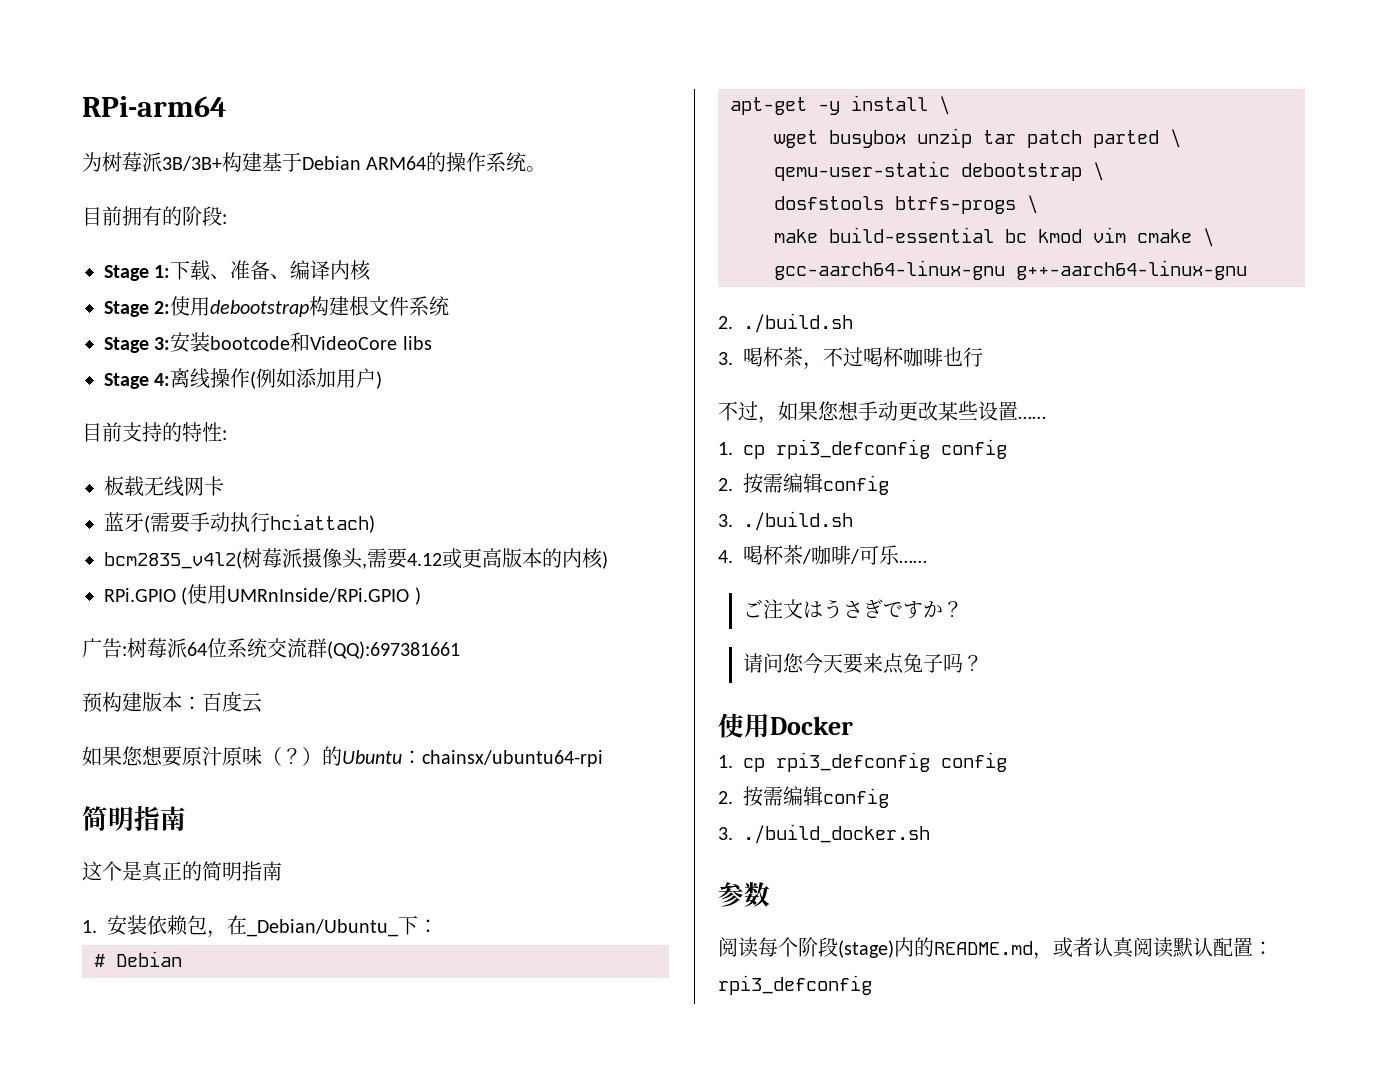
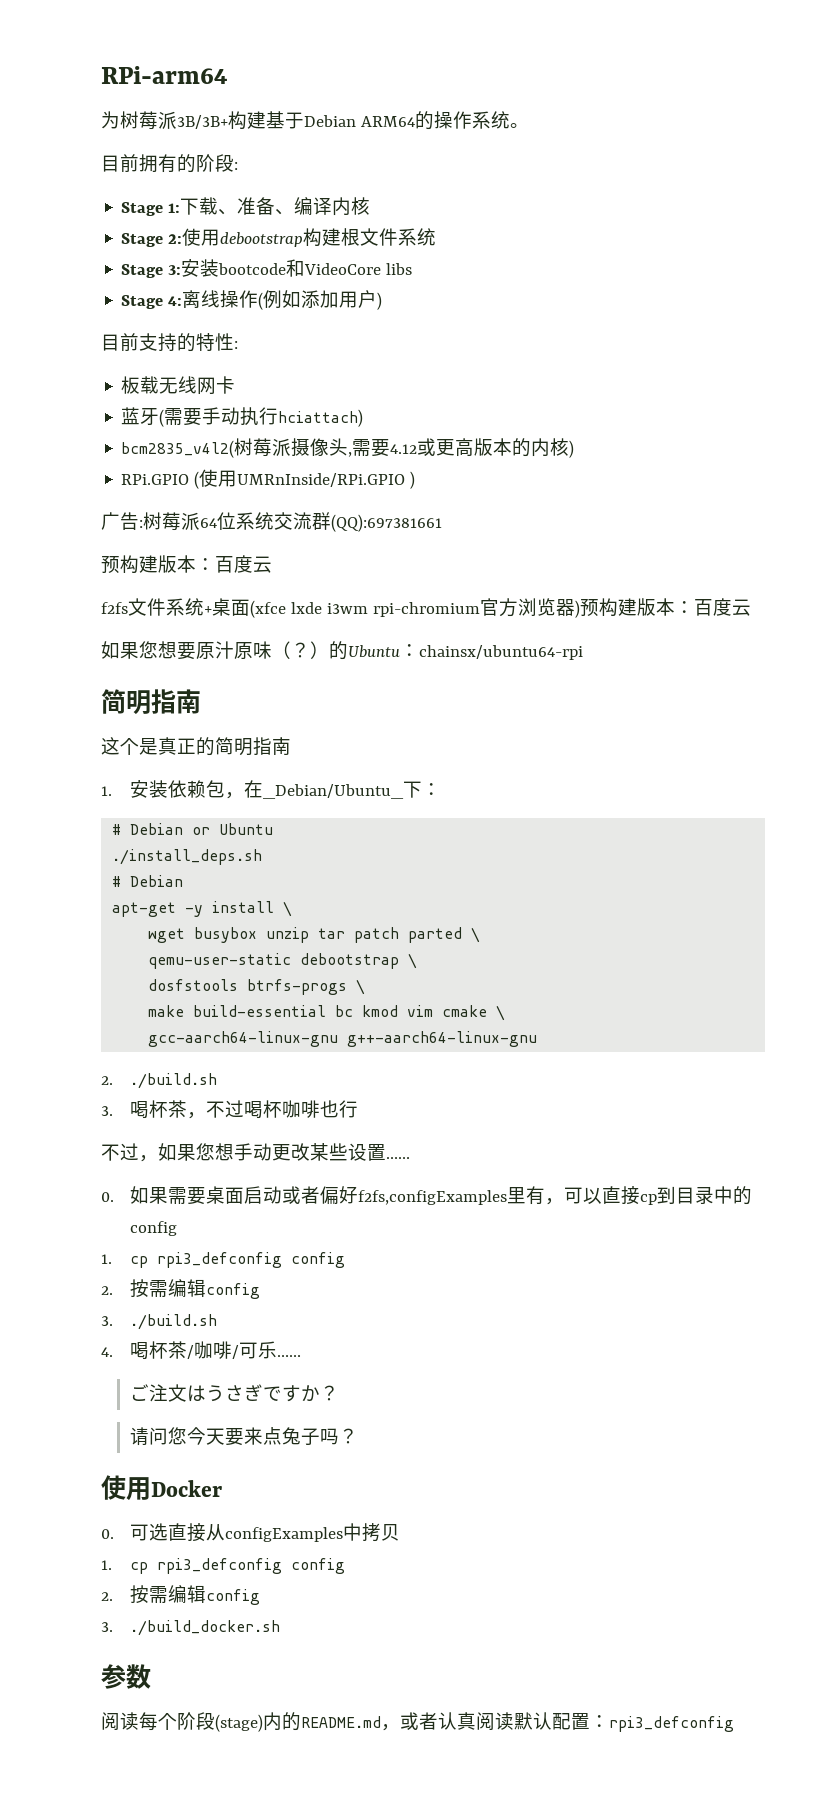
(262, 703) none -> [101,598,751,618] // f2fs文件系统+桌面(xfce lxde i3wm rpi-chromium官方浏览器)预构建版本：百度云
(439, 926) none -> [112,823,274,835] [112,849,263,865] // # Debian or Ubuntu // ./install_deps.sh
(1046, 417) none -> [101,1186,753,1205] [130,1221,178,1236] // 0.如果需要桌面启动或者偏好f2fs,configExamples里有，可以直接cp到目录中的config
(853, 725) none -> [101,1523,401,1542] // 0.可选直接从configExamples中拷贝

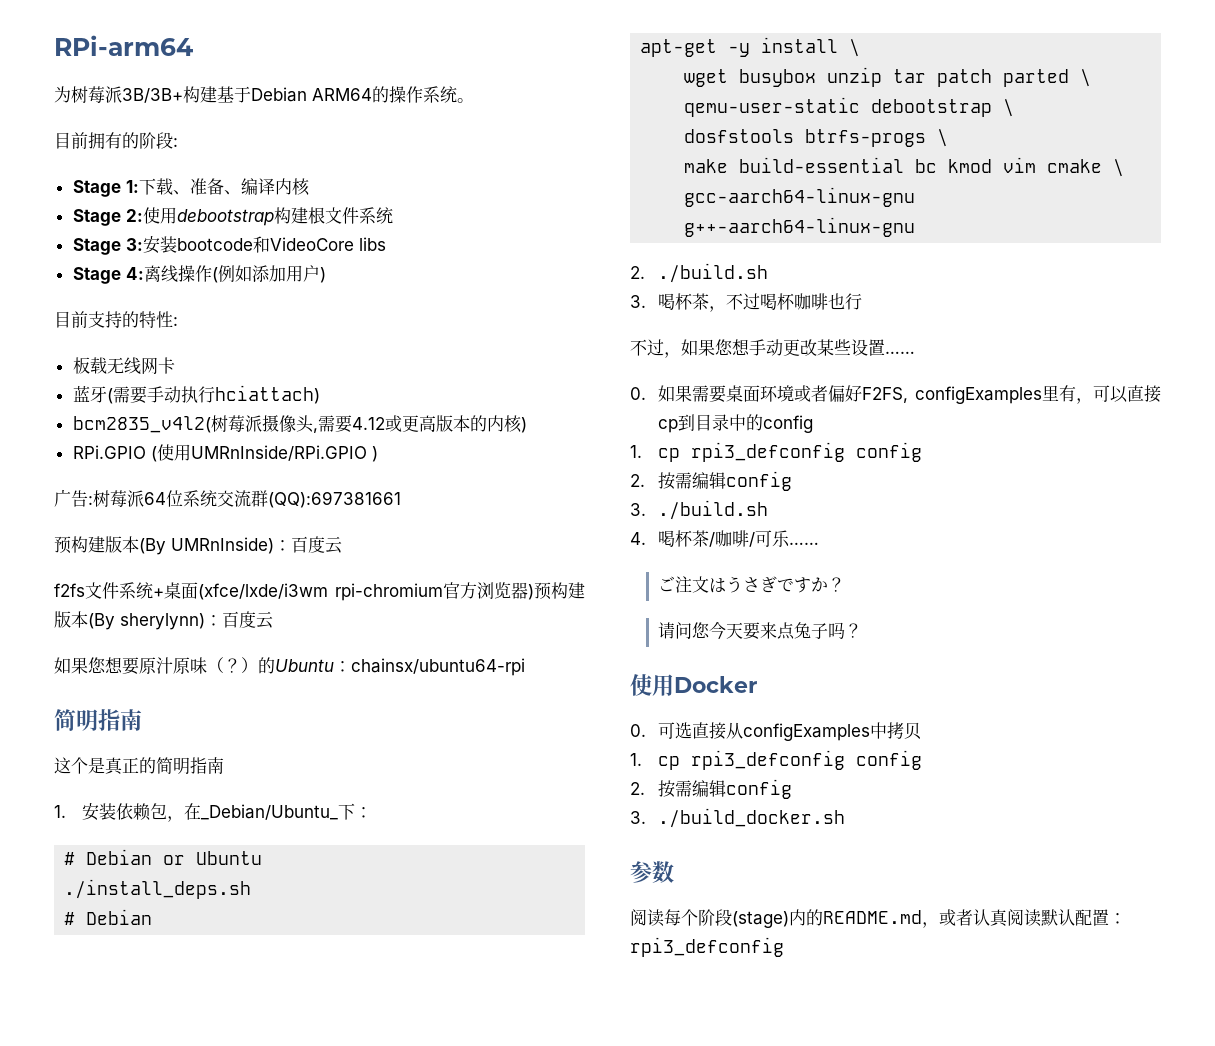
(196, 564) none -> [139,537,274,555] (By UMRnInside)
[250,600,368,618] (xfce lxde i3wm -> [198,583,328,600] (xfce/lxde/i3wm
(675, 607) none -> [88,613,205,630] (By sherylynn)
[244,1186,283,1204] 启动 -> [760,385,795,402] 环境
[358,1190,508,1205] f2fs,configExamples -> [862,386,1042,404] F2FS, configExamples

